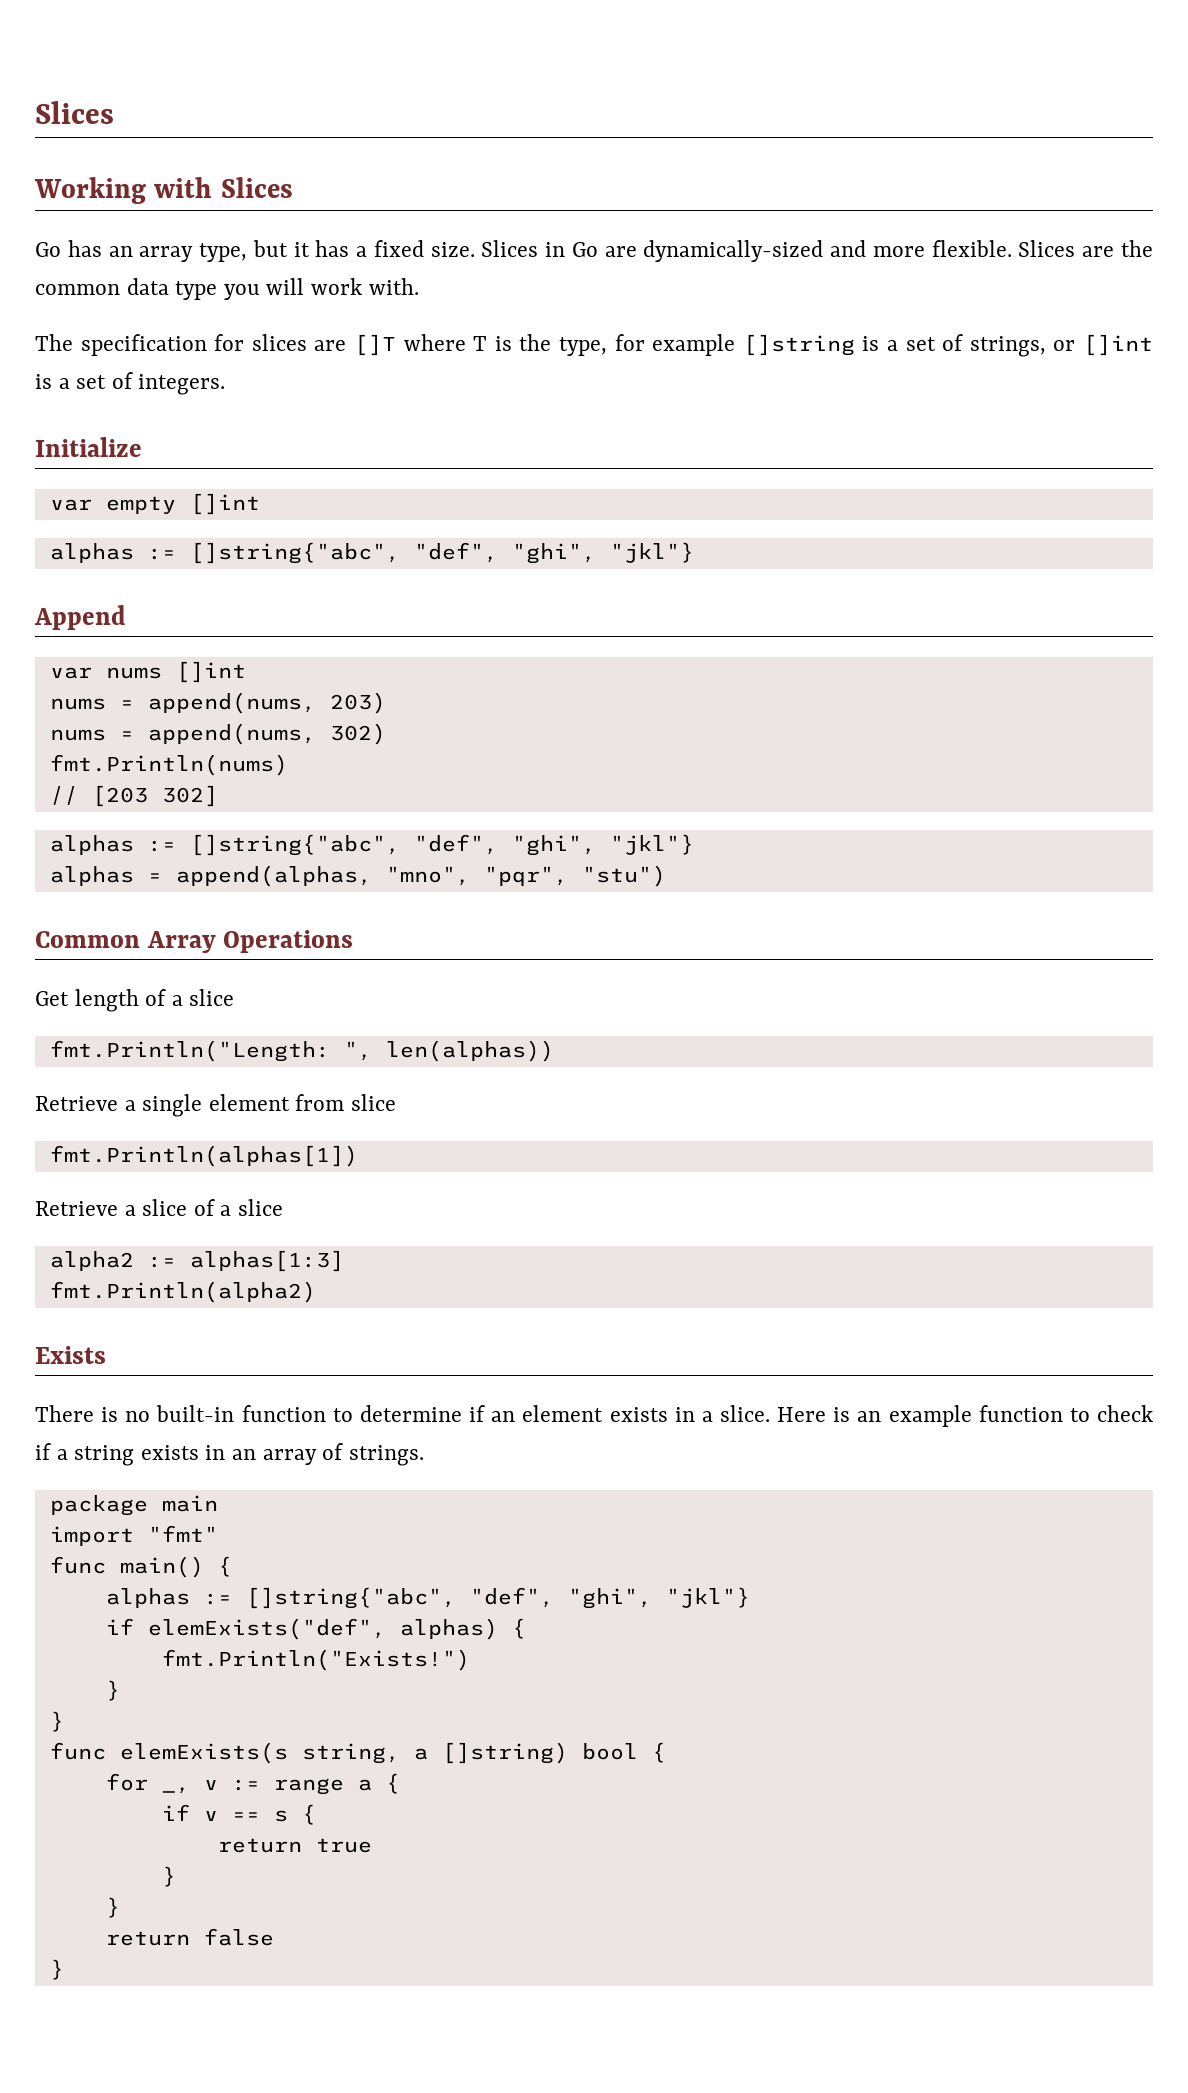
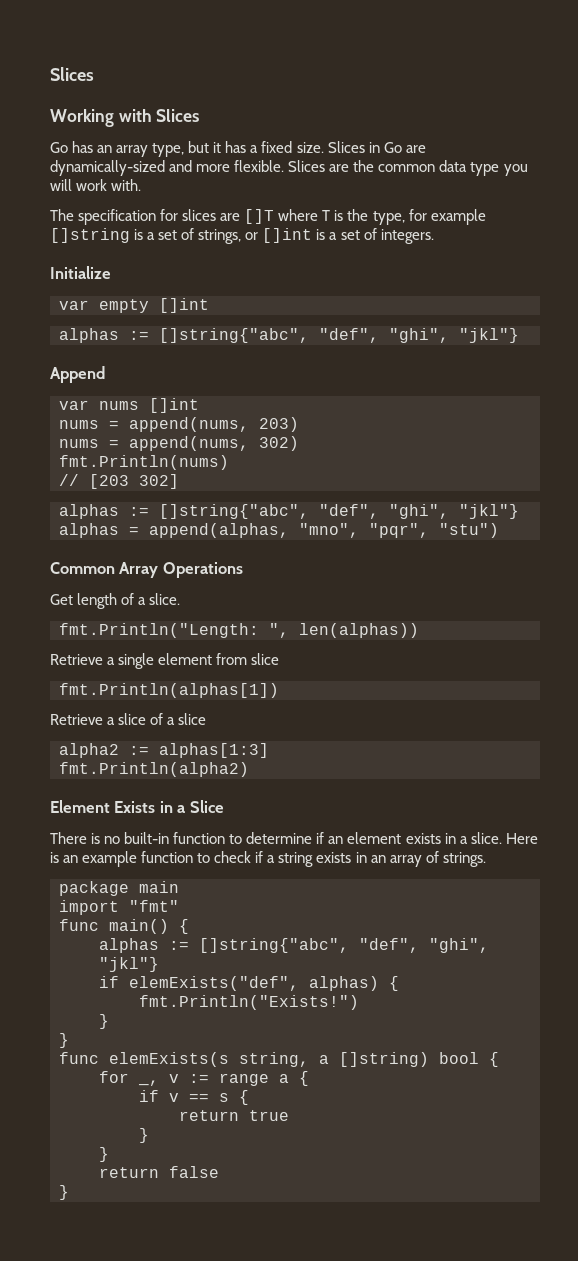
[189,989,235,1006] slice -> [149,593,181,605] slice.
(316, 1292) none -> [50,800,110,813] Element
(106, 1355) none -> [159,800,224,813] in a Slice

